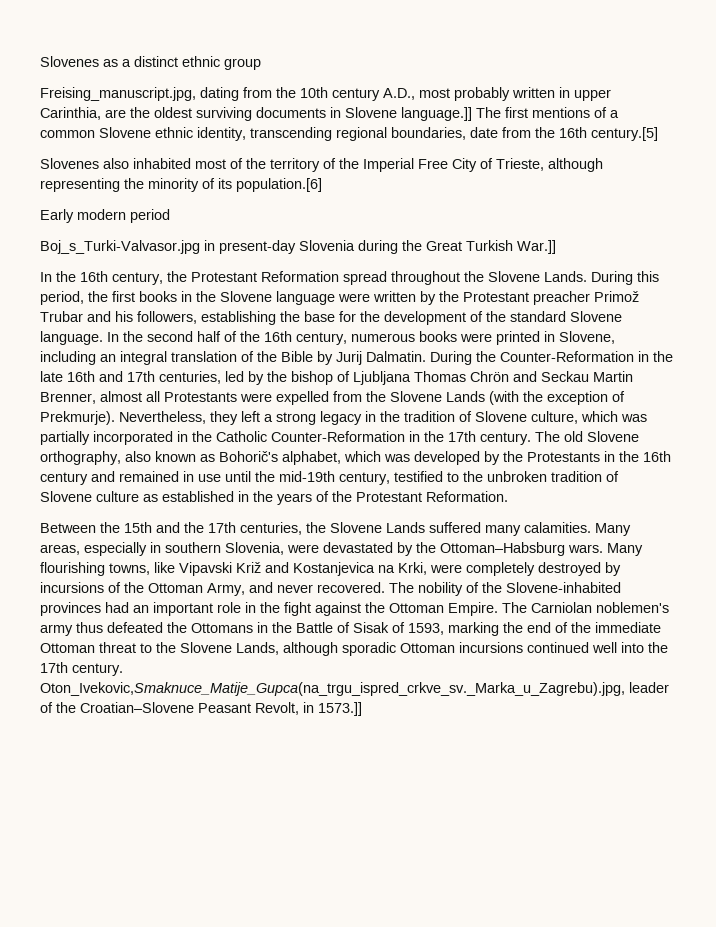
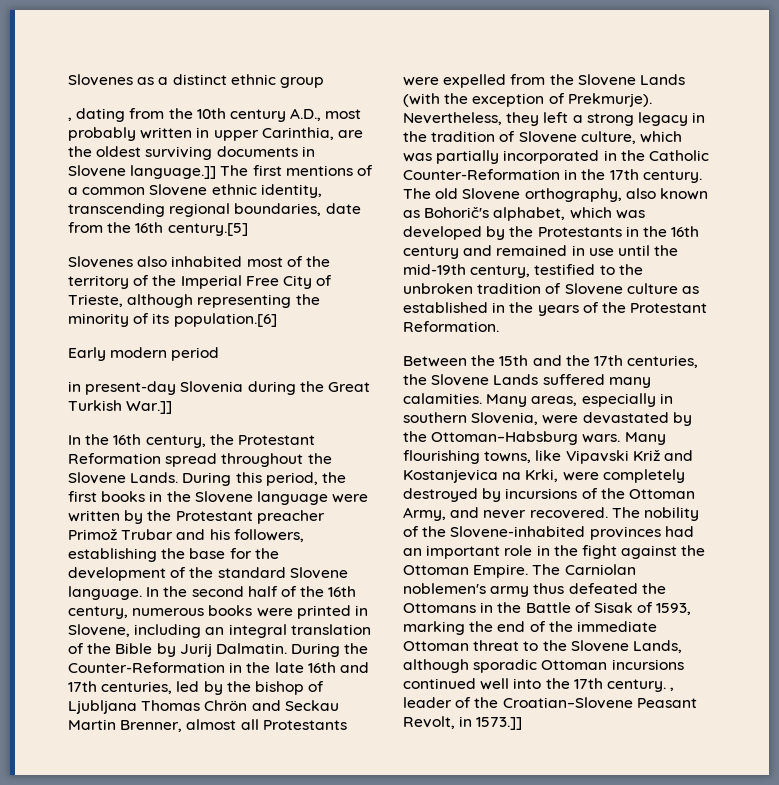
[40,87,196,101] Freising_manuscript.jpg, -> [68,117,72,121] ,
[40,240,200,254] Boj_s_Turki-Valvasor.jpg -> (220, 354) none
[40,682,625,696] Oton_Ivekovic,Smaknuce_Matije_Gupca(na_trgu_ispred_crkve_sv._Marka_u_Zagrebu).jpg, -> [670,687,675,691] ,

